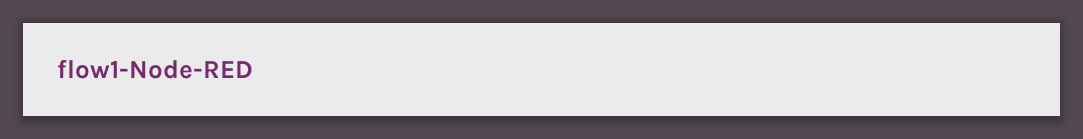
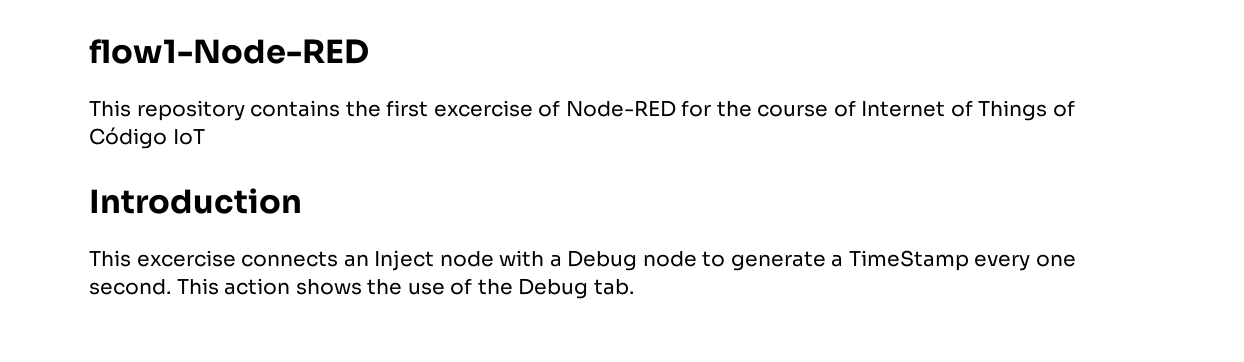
(253, 69) none -> [89,100,1076,121] [89,127,205,149] [89,188,302,214] [89,250,1077,271] [89,278,634,299] // This repository contains the first excercise of Node-RED for the course of Internet of Things of Código IoT // Introduction // This excercise connects an Inject node with a Debug node to generate a TimeStamp every one second. This action shows the use of the Debug tab.

